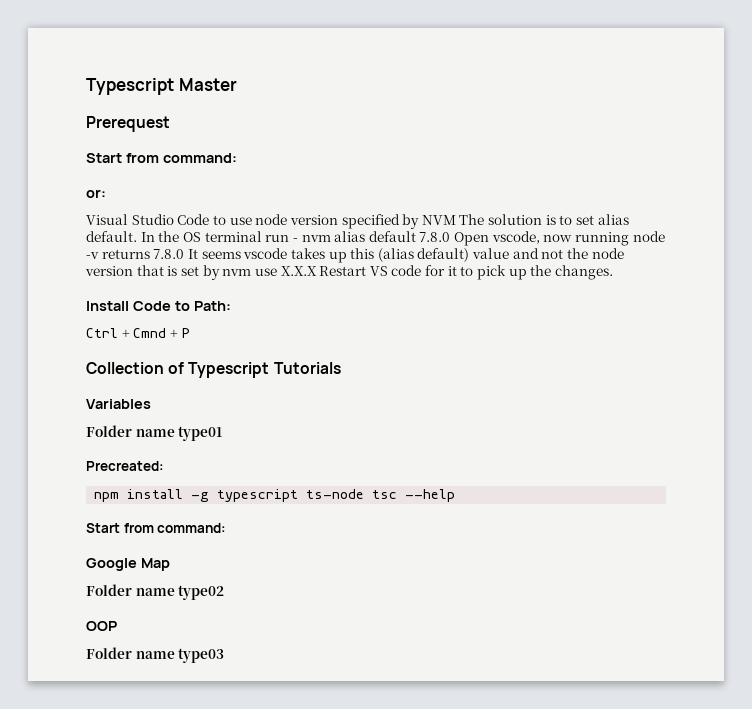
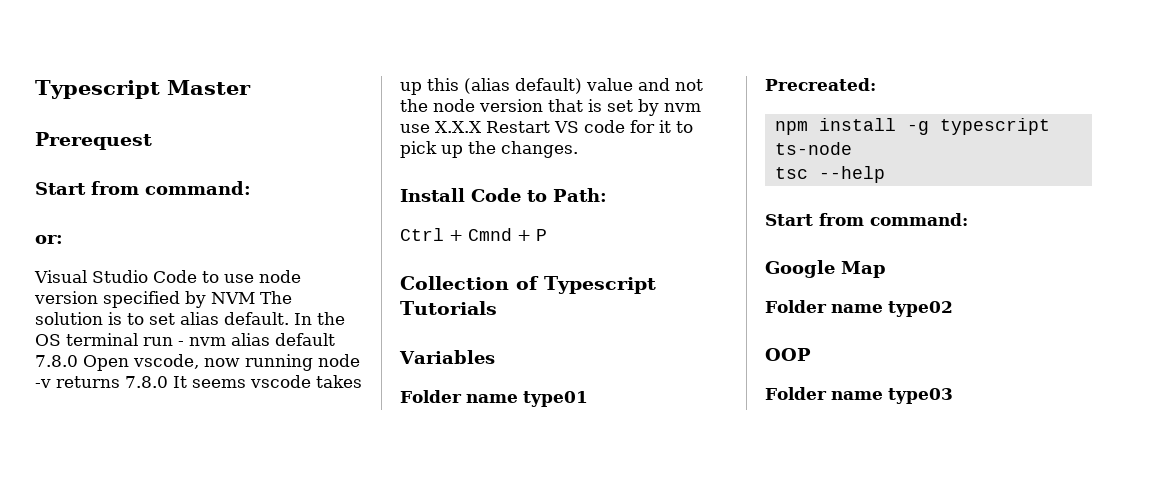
(365, 494) none -> (852, 148) //

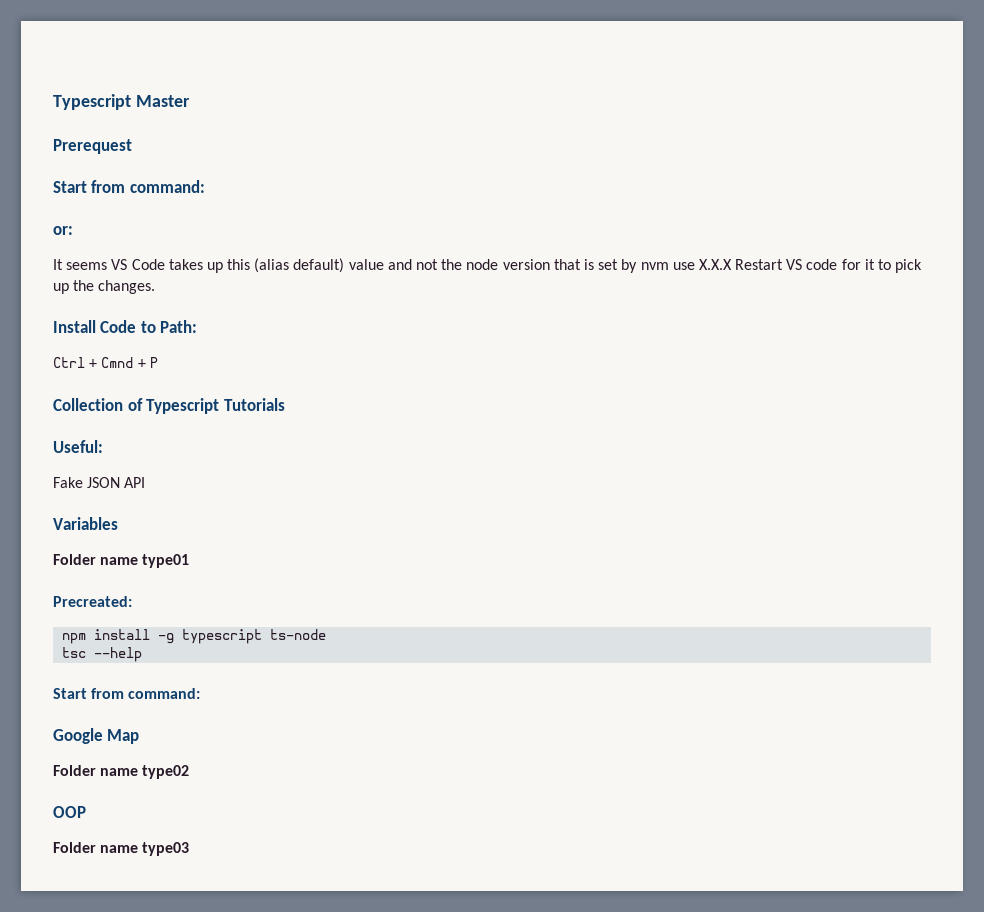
[34,270,301,283] [34,291,292,308] [35,312,345,325] [35,333,335,346] [35,354,360,371] [35,375,311,388] Visual Studio Code to use node version specified by NVM The solution is to set alias default. In the OS terminal run - nvm alias default 7.8.0 Open vscode, now running node -v returns 7.8.0 It seems vscode -> [53,259,165,270] It seems VS Code
(497, 308) none -> [53,440,103,453] [53,477,146,488] // Useful: // Fake JSON API

